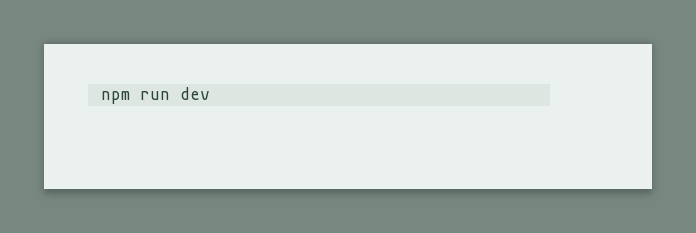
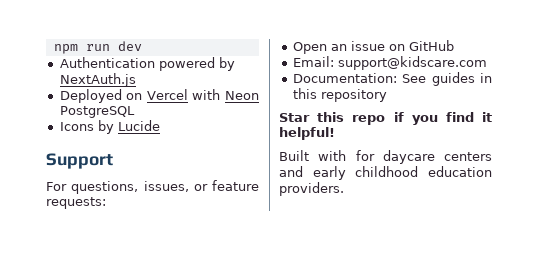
(210, 93) none -> [59,57,235,71] [59,73,136,87] [59,89,259,103] [59,106,135,118] [59,120,160,134] [46,153,113,169] [46,180,259,194] [46,197,106,209] [292,40,454,54] [292,56,487,70] [292,72,492,86] [292,88,387,102] [279,112,492,125] [279,127,335,140] [279,150,492,164] [279,166,492,180] [279,182,344,196] // Authentication powered by NextAuth.js // Deployed on Vercel with Neon PostgreSQL // Icons by Lucide // Support // For questions, issues, or feature requests: // Open an issue on GitHub // Email: support@kidscare.com // Documentation: See guides in this repository // Star this repo if you find it helpful! // Built with for daycare centers and early childhood education providers.

